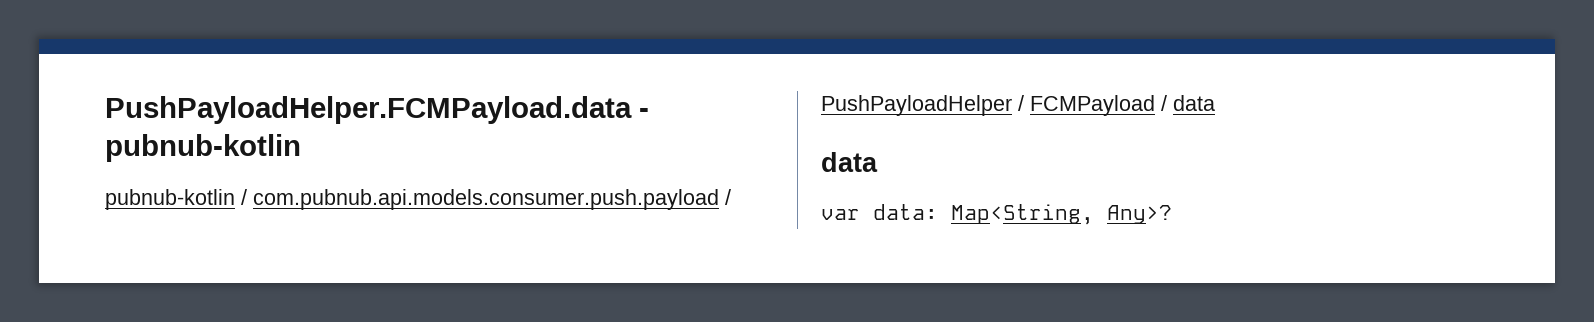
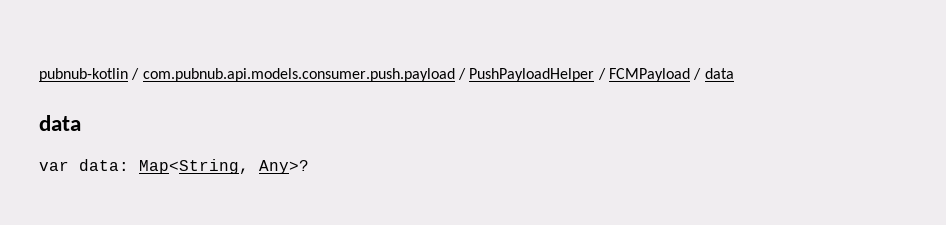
[105,96,649,124] [105,134,301,162] PushPayloadHelper.FCMPayload.data - pubnub-kotlin // -> (39, 75) none

